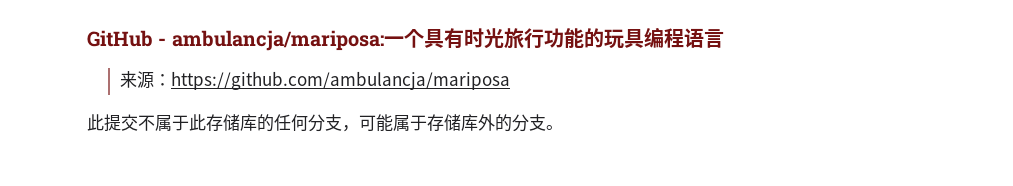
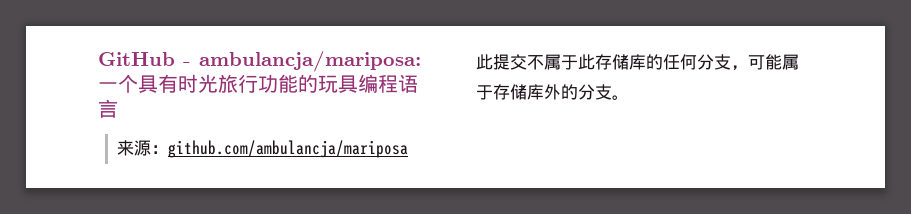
[170,71,510,90] https://github.com/ambulancja/mariposa -> [168,140,409,158] github.com/ambulancja/mariposa

